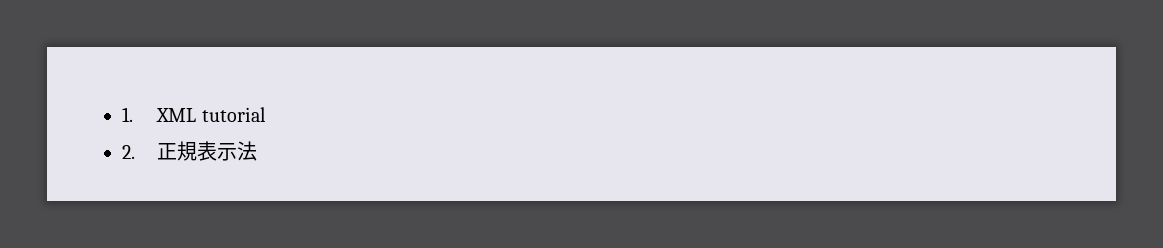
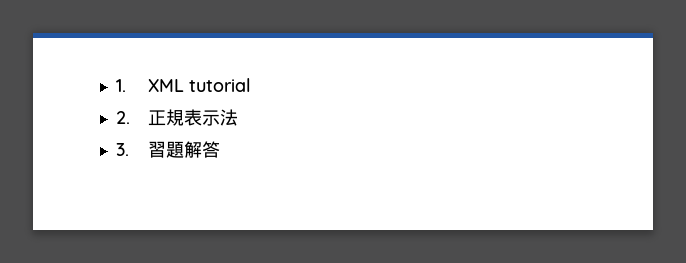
(258, 151) none -> [115,141,220,158] // 3.習題解答

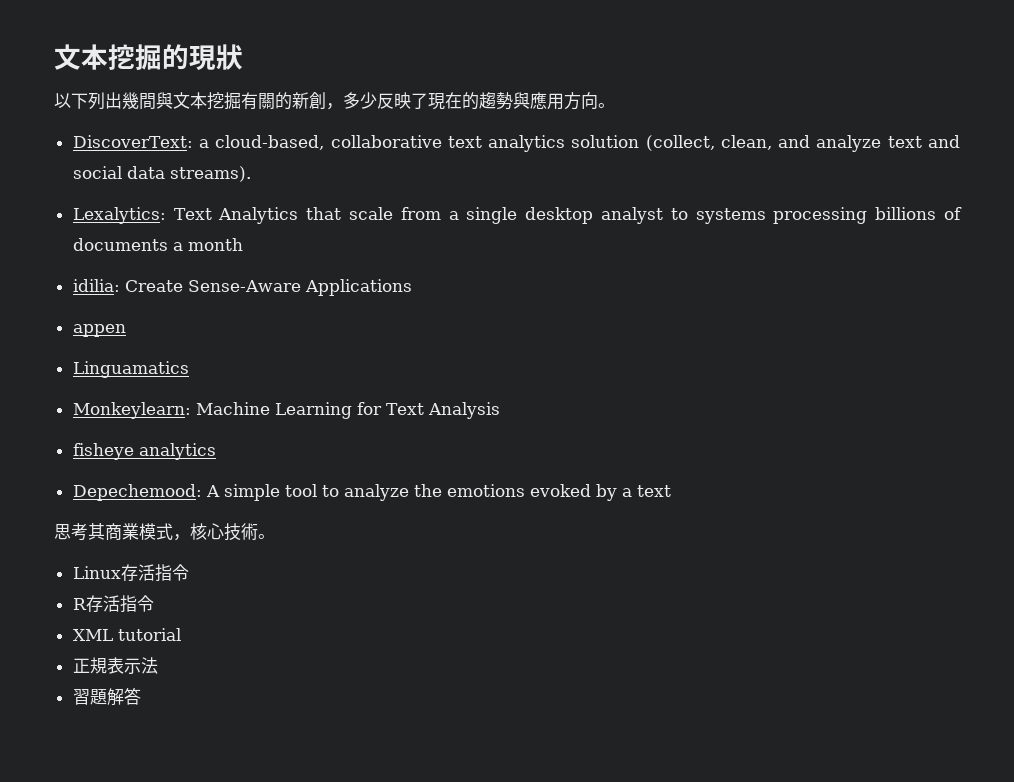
[115,79,126,92] 1. -> [54,44,243,70] [54,92,615,110] [72,135,961,152] [72,166,251,182] [72,207,962,224] [72,238,243,251] [72,279,412,296] [72,324,126,337] [72,361,189,378] [72,402,500,419] [72,443,216,460] [72,484,671,501] [54,523,275,541] [72,564,189,582] [72,595,154,613] 文本挖掘的現狀 // 以下列出幾間與文本挖掘有關的新創，多少反映了現在的趨勢與應用方向。 // DiscoverText: a cloud-based, collaborative text analytics solution (collect, clean, and analyze text and social data streams). // Lexalytics: Text Analytics that scale from a single desktop analyst to systems processing billions of documents a month // idilia: Create Sense-Aware Applications // appen // Linguamatics // Monkeylearn: Machine Learning for Text Analysis // fisheye analytics // Depechemood: A simple tool to analyze the emotions evoked by a text // 思考其商業模式，核心技術。 // Linux存活指令 // R存活指令 //
[115,111,130,124] 2. -> (181, 634) none
[115,143,129,156] 3. -> (158, 665) none

